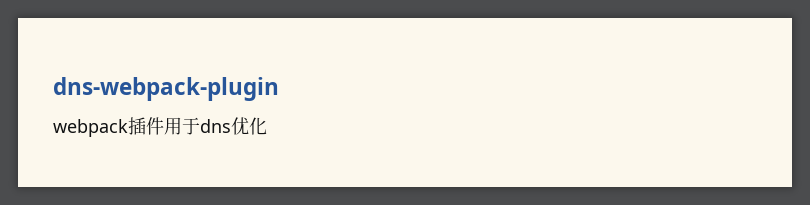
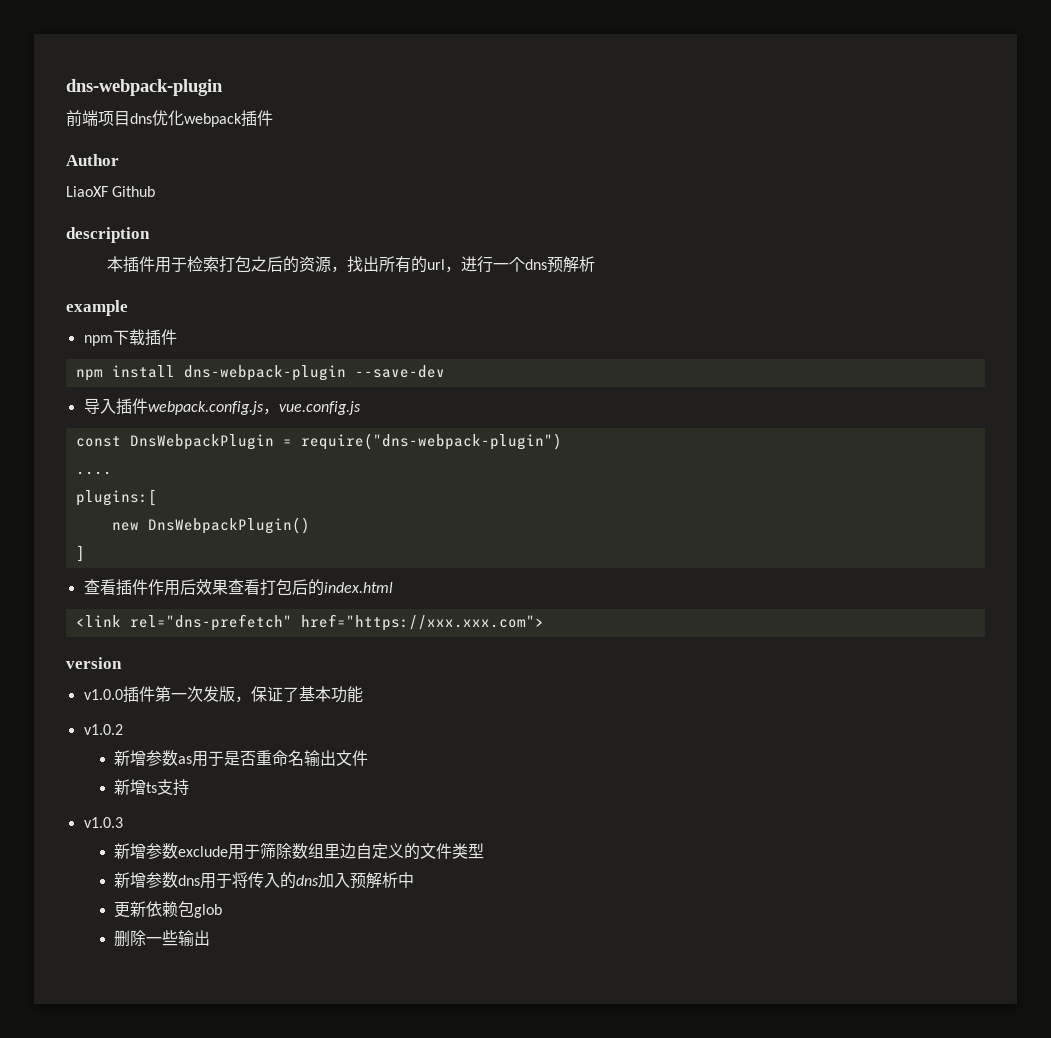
[53,117,267,137] webpack插件用于dns优化 -> [66,110,273,127] [66,154,119,166] [66,186,156,197] [66,227,150,243] [107,256,596,273] [66,300,128,316] [83,329,177,346] [75,365,445,381] [83,398,361,415] [75,433,562,450] [75,471,112,475] [75,489,157,506] [111,517,310,534] [75,545,85,562] [83,579,393,596] [75,614,544,631] [66,657,122,669] [83,686,363,703] [83,724,123,735] [114,750,369,767] [114,779,190,796] [83,817,123,828] [114,842,485,860] [114,872,415,889] [114,901,223,918] [114,930,211,947] 前端项目dns优化webpack插件 // Author // LiaoXF Github // description // 本插件用于检索打包之后的资源，找出所有的url，进行一个dns预解析 // example // npm下载插件 // npm install dns-webpack-plugin --save-dev // 导入插件webpack.config.js，vue.config.js // const DnsWebpackPlugin = require("dns-webpack-plugin") // .... // plugins:[ // new DnsWebpackPlugin() // ] // 查看插件作用后效果查看打包后的index.html // <link rel="dns-prefetch" href="https://xxx.xxx.com"> // version // v1.0.0插件第一次发版，保证了基本功能 // v1.0.2 // 新增参数as用于是否重命名输出文件 // 新增ts支持 // v1.0.3 // 新增参数exclude用于筛除数组里边自定义的文件类型 // 新增参数dns用于将传入的dns加入预解析中 // 更新依赖包glob // 删除一些输出

